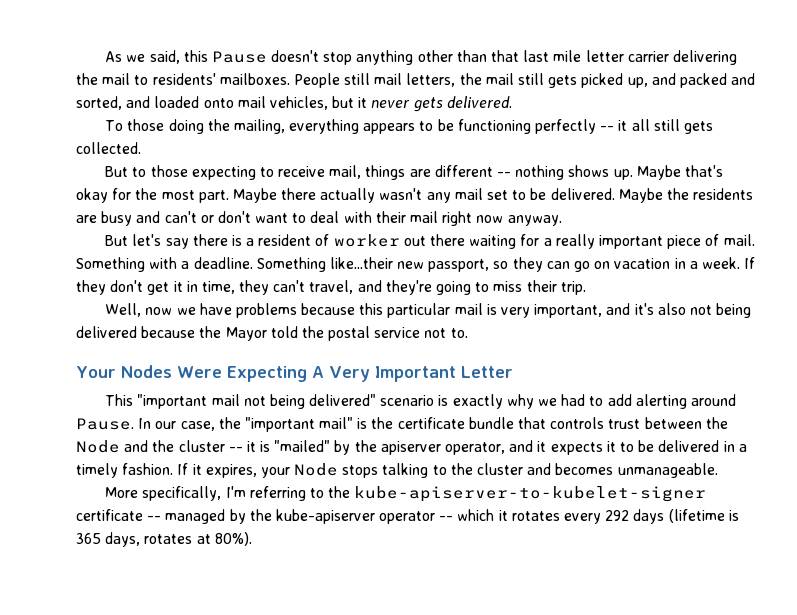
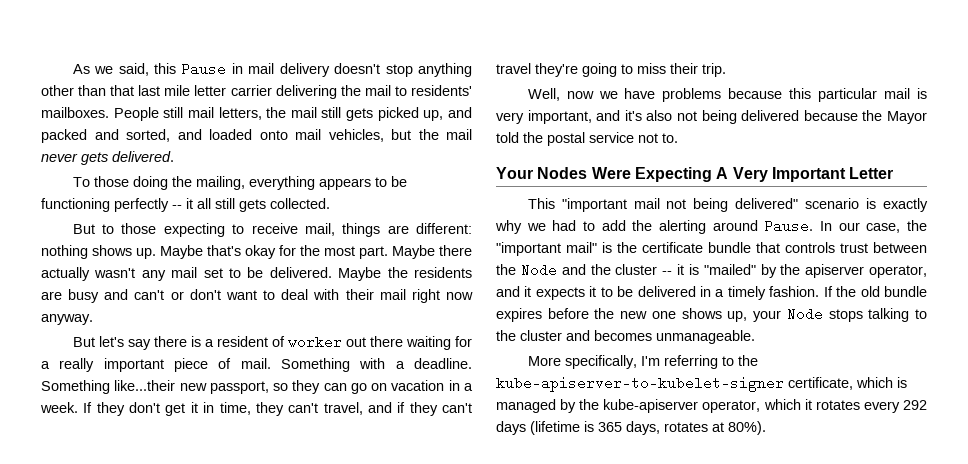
(267, 57) none -> [231,63,330,77] in mail delivery
[358,97,368,108] it -> [418,129,472,140] the mail
[434,165,512,177] different -- -> [416,223,473,234] different:
(382, 286) none -> [397,402,472,416] [496,63,531,74] if they can't travel
(632, 400) none -> [632,220,653,231] the
[192,464,257,478] it expires, -> [836,286,927,297] [496,308,748,322] the old bundle expires before the new one shows up,
[76,509,162,521] certificate -- -> [788,377,907,390] certificate, which is
[379,511,454,524] operator -- -> [702,400,761,413] operator,

